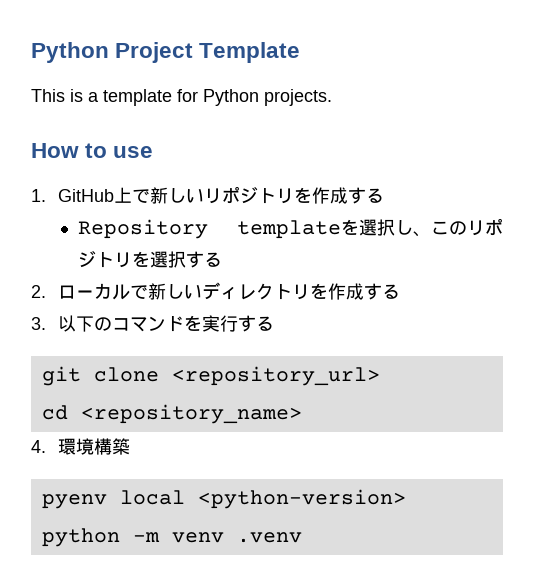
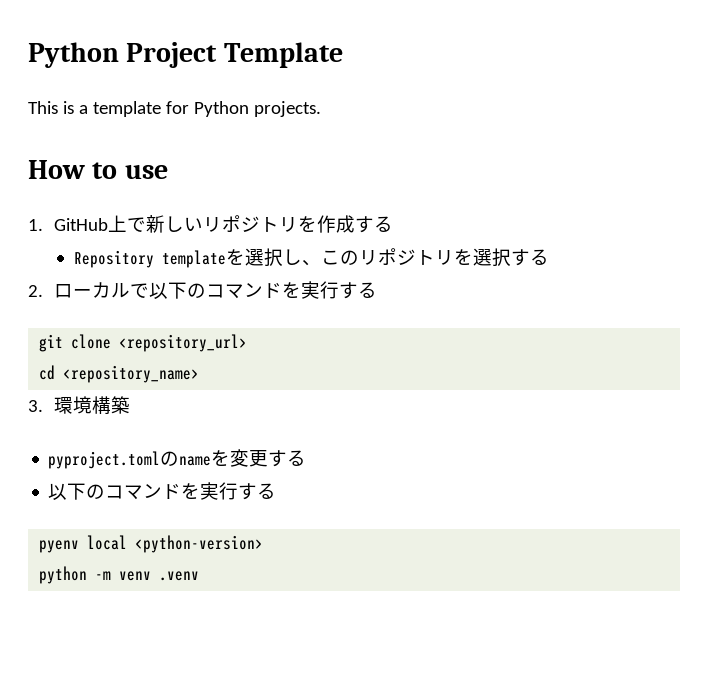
[147,282,400,300] [31,317,46,330] 新しいディレクトリを作成する // 3. -> (149, 290) none
[31,440,46,453] 4. -> [28,400,43,412] 3.
(130, 446) none -> [48,449,307,469] [48,482,277,500] // pyproject.tomlのnameを変更する // 以下のコマンドを実行する

